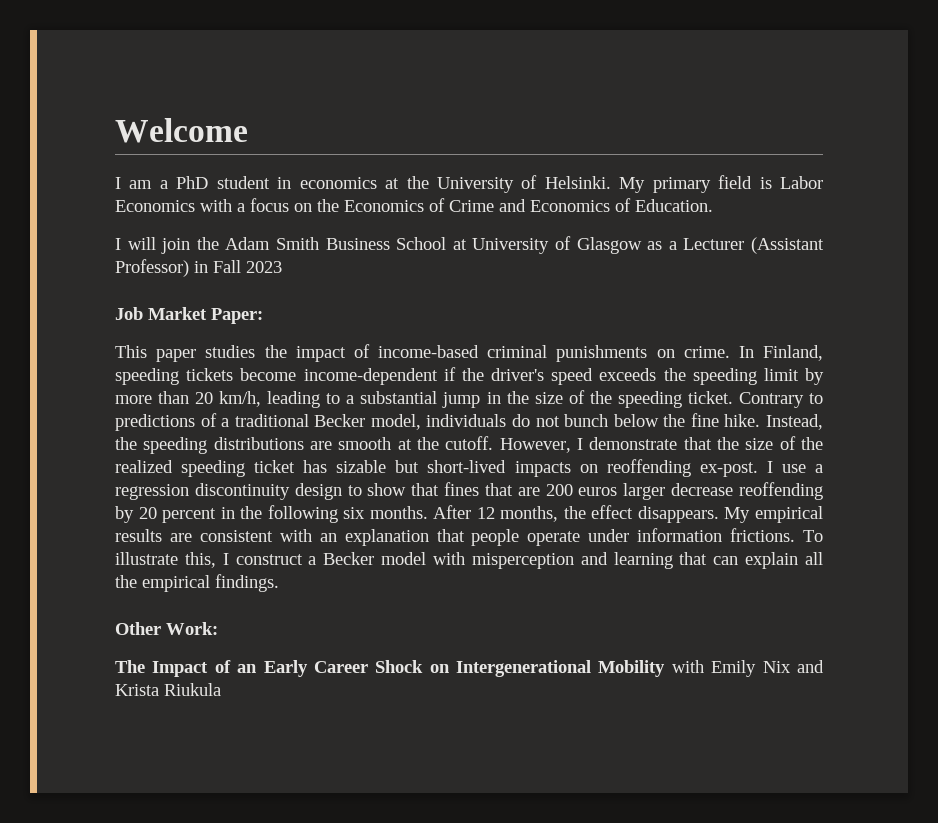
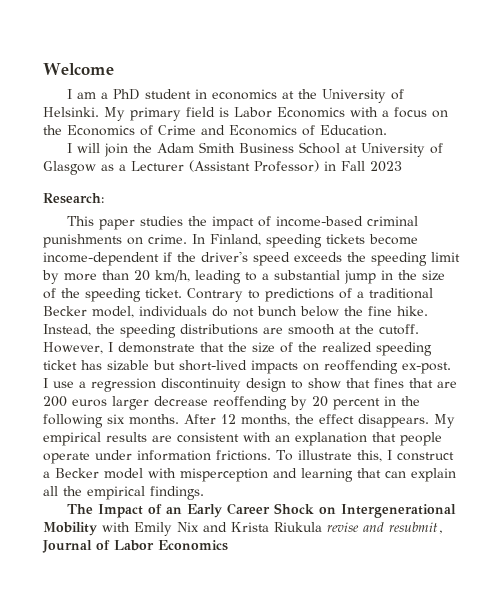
[115,307,263,324] Job Market Paper: -> [43,193,104,204] Research:
[115,622,218,635] // Other Work: -> (204, 493) none
(221, 689) none -> [327,522,443,534] [42,540,228,553] revise and resubmit, Journal of Labor Economics

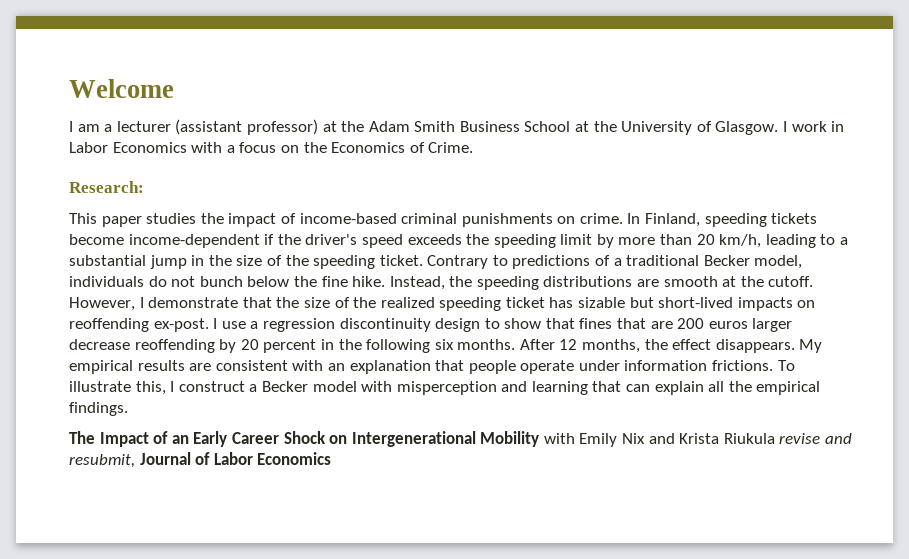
[113,89,405,103] [43,107,229,121] PhD student in economics at the University of Helsinki. My primary field is -> [116,119,845,135] lecturer (assistant professor) at the Adam Smith Business School at the University of Glasgow. I work in
[158,125,387,136] [67,142,444,157] [43,160,402,175] Crime and Economics of Education. // I will join the Adam Smith Business School at University of Glasgow as a Lecturer (Assistant Professor) in Fall 2023 -> [428,142,474,153] Crime.

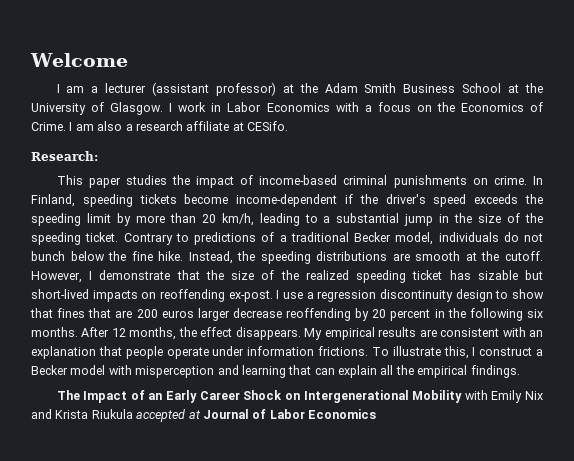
(474, 147) none -> [69,121,288,131] I am also a research affiliate at CESifo.
[779,433,853,444] [69,454,135,468] revise and resubmit, -> [136,409,201,422] accepted at

